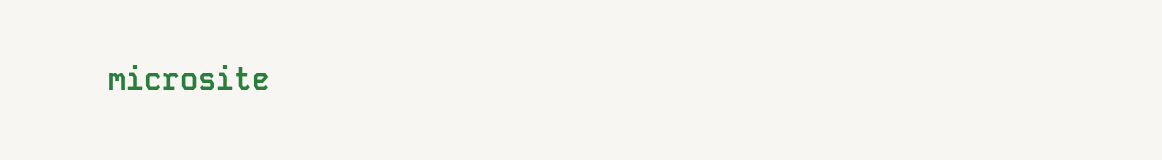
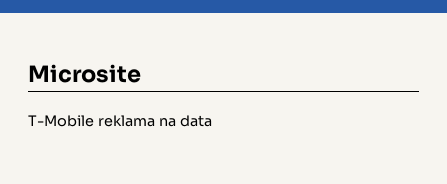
[108,65,270,90] microsite -> [28,64,141,83] [28,115,212,127] Microsite // T-Mobile reklama na data

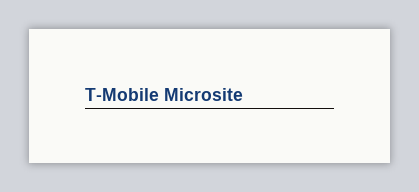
(28, 73) none -> [85,88,159,101] T-Mobile
[28,115,212,127] // T-Mobile reklama na data -> (243, 94) none

